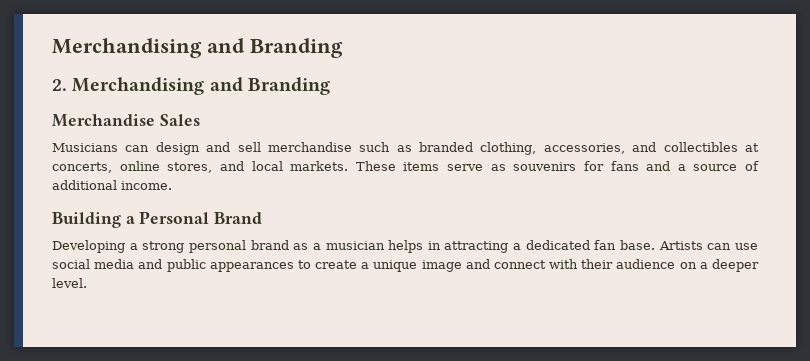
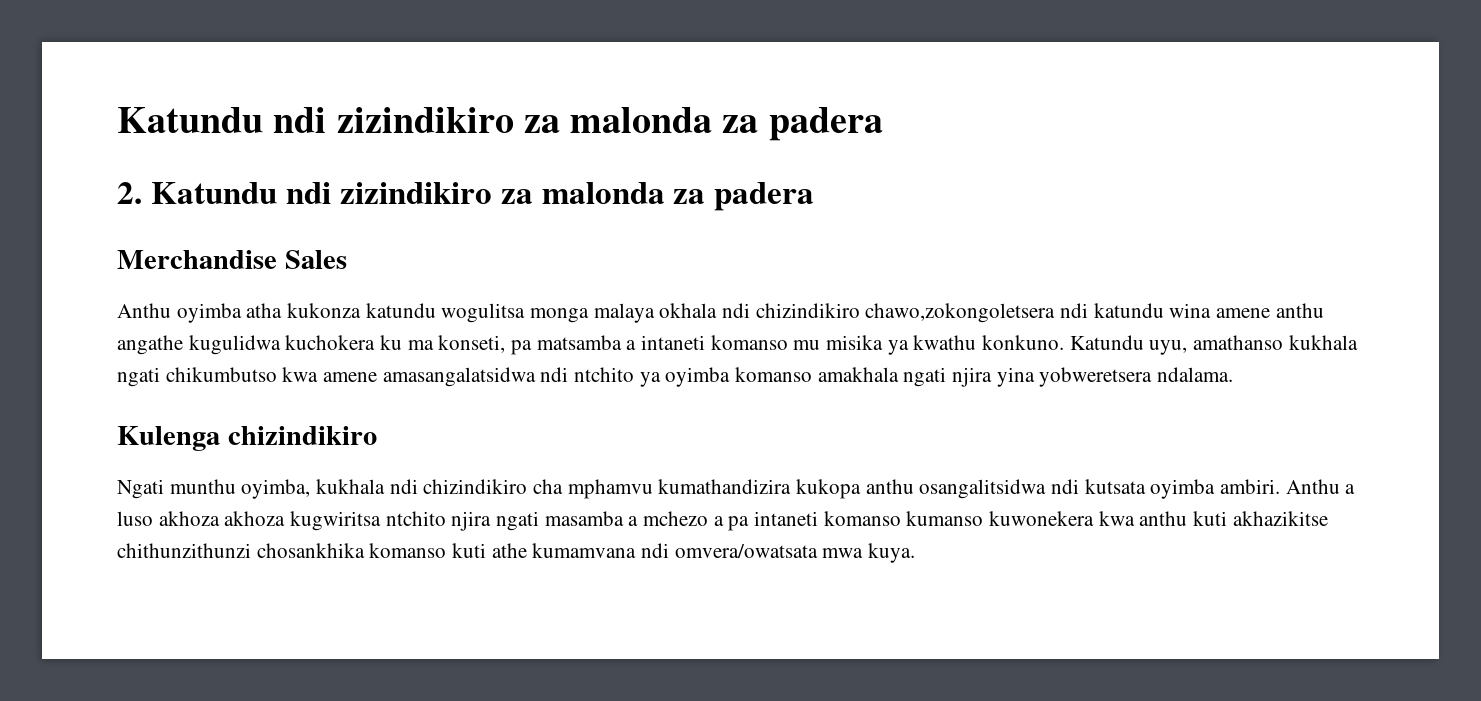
[52,38,343,58] [52,77,330,95] [52,114,200,127] [52,142,759,155] [52,161,759,173] [52,180,172,190] [52,211,263,228] [52,240,758,253] [52,259,759,272] [52,278,87,288] Merchandising and Branding // 2. Merchandising and Branding // Merchandise Sales // Musicians can design and sell merchandise such as branded clothing, accessories, and collectibles at concerts, online stores, and local markets. These items serve as souvenirs for fans and a source of additional income. // Building a Personal Brand // Developing a strong personal brand as a musician helps in attracting a dedicated fan base. Artists can use social media and public appearances to create a unique image and connect with their audience on a deeper level. -> [117,107,883,141] [117,182,815,211] [117,250,347,269] [117,303,1324,323] [117,335,1358,355] [117,367,1234,387] [117,426,377,451] [117,479,1356,499] [117,511,1328,531] [117,543,916,563] Katundu ndi zizindikiro za malonda za padera // 2. Katundu ndi zizindikiro za malonda za padera // Merchandise Sales // Anthu oyimba atha kukonza katundu wogulitsa monga malaya okhala ndi chizindikiro chawo,zokongoletsera ndi katundu wina amene anthu angathe kugulidwa kuchokera ku ma konseti, pa matsamba a intaneti komanso mu misika ya kwathu konkuno. Katundu uyu, amathanso kukhala ngati chikumbutso kwa amene amasangalatsidwa ndi ntchito ya oyimba komanso amakhala ngati njira yina yobweretsera ndalama. // Kulenga chizindikiro // Ngati munthu oyimba, kukhala ndi chizindikiro cha mphamvu kumathandizira kukopa anthu osangalitsidwa ndi kutsata oyimba ambiri. Anthu a luso akhoza akhoza kugwiritsa ntchito njira ngati masamba a mchezo a pa intaneti komanso kumanso kuwonekera kwa anthu kuti akhazikitse chithunzithunzi chosankhika komanso kuti athe kumamvana ndi omvera/owatsata mwa kuya.

